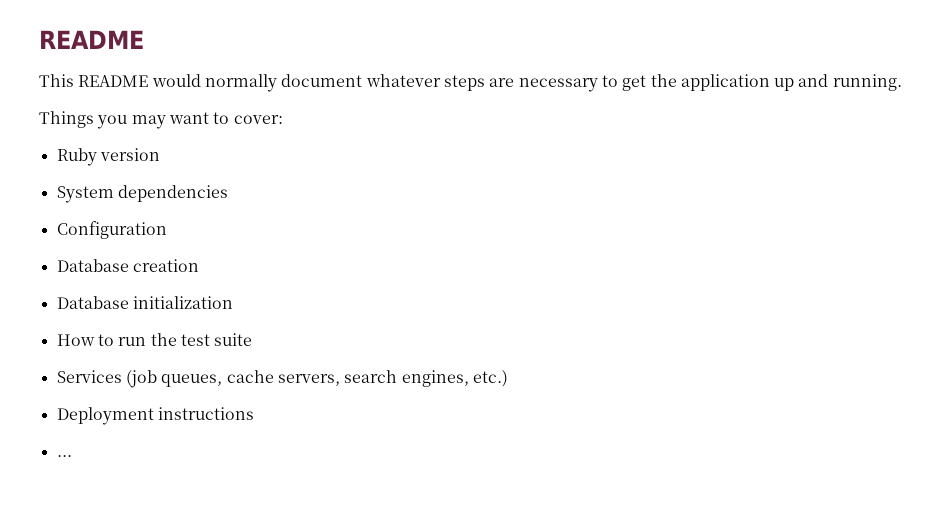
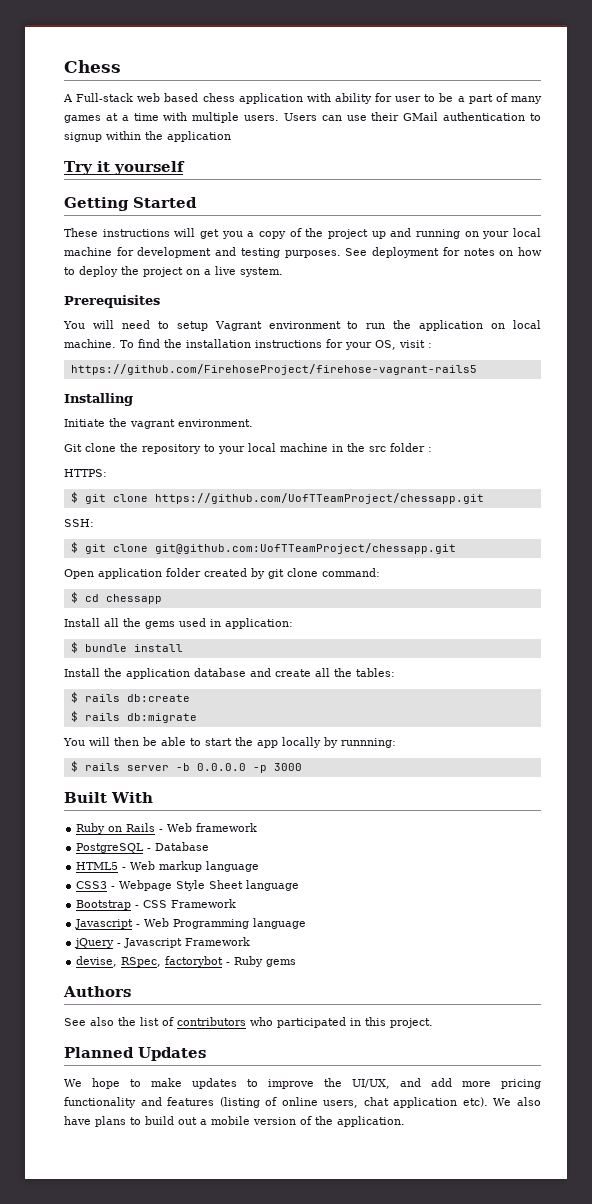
[39,30,144,49] [39,74,902,92] [39,111,283,129] [56,148,160,166] [56,185,228,203] [56,221,167,239] [56,259,199,272] [56,296,233,309] [56,333,253,346] [56,370,508,388] [56,407,254,425] [56,455,72,457] README // This README would normally document whatever steps are necessary to get the application up and running. // Things you may want to cover: // Ruby version // System dependencies // Configuration // Database creation // Database initialization // How to run the test suite // Services (job queues, cache servers, search engines, etc.) // Deployment instructions // ... -> [64,60,121,73] [63,93,542,104] [64,112,542,123] [64,131,231,142] [64,161,185,175] [64,197,197,211] [64,228,541,239] [64,247,543,258] [64,266,283,277] [64,295,160,308] [63,320,542,331] [64,339,432,350] [70,364,477,375] [64,393,133,406] [64,418,253,429] [64,443,432,454] [64,469,107,477] [70,492,484,504] [64,519,94,527] [70,542,456,554] [64,568,380,579] [70,592,162,604] [64,618,293,629] [70,642,183,653] [64,668,395,679] [70,692,190,703] [70,711,197,723] [63,737,396,748] [70,761,302,773] [64,792,153,803] [76,823,258,834] [76,842,210,853] [76,861,260,872] [76,880,300,891] [76,899,237,910] [75,918,307,929] [74,937,251,948] [76,956,297,967] [63,986,131,997] [64,1017,433,1028] [64,1047,206,1061] [64,1078,541,1089] [64,1097,541,1108] [64,1116,405,1127] Chess // A Full-stack web based chess application with ability for user to be a part of many games at a time with multiple users. Users can use their GMail authentication to signup within the application // Try it yourself // Getting Started // These instructions will get you a copy of the project up and running on your local machine for development and testing purposes. See deployment for notes on how to deploy the project on a live system. // Prerequisites // You will need to setup Vagrant environment to run the application on local machine. To find the installation instructions for your OS, visit : // https://github.com/FirehoseProject/firehose-vagrant-rails5 // Installing // Initiate the vagrant environment. // Git clone the repository to your local machine in the src folder : // HTTPS: // $ git clone https://github.com/UofTTeamProject/chessapp.git // SSH: // $ git clone git@github.com:UofTTeamProject/chessapp.git // Open application folder created by git clone command: // $ cd chessapp // Install all the gems used in application: // $ bundle install // Install the application database and create all the tables: // $ rails db:create // $ rails db:migrate // You will then be able to start the app locally by runnning: // $ rails server -b 0.0.0.0 -p 3000 // Built With // Ruby on Rails - Web framework // PostgreSQL - Database // HTML5 - Web markup language // CSS3 - Webpage Style Sheet language // Bootstrap - CSS Framework // Javascript - Web Programming language // jQuery - Javascript Framework // devise, RSpec, factorybot - Ruby gems // Authors // See also the list of contributors who participated in this project. // Planned Updates // We hope to make updates to improve the UI/UX, and add more pricing functionality and features (listing of online users, chat application etc). We also have plans to build out a mobile version of the application.

